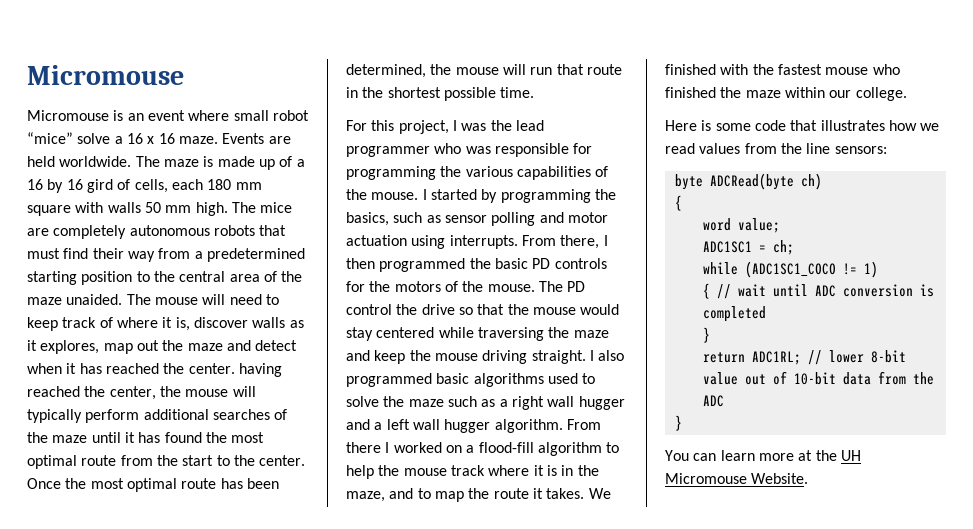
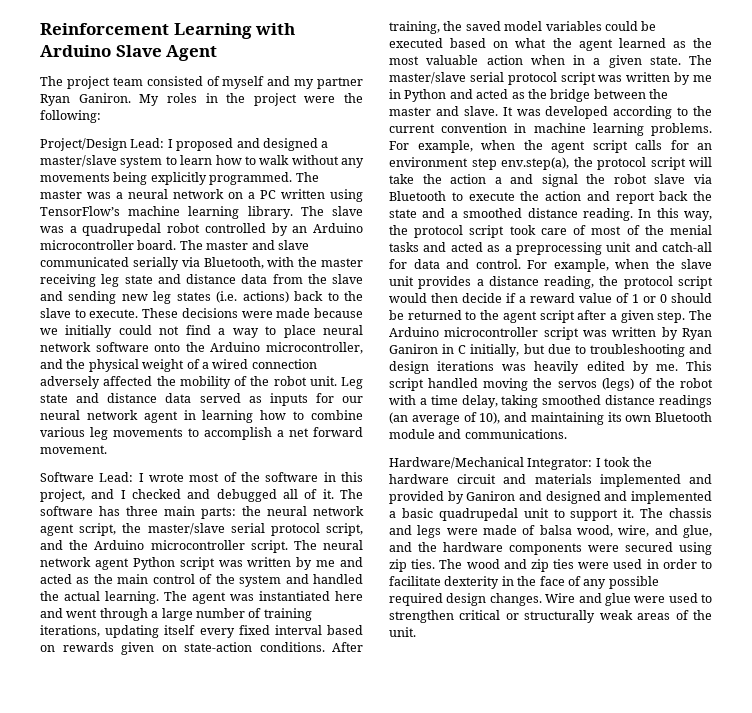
[27,65,184,85] [27,110,309,121] [27,132,291,144] [27,156,305,170] [27,179,262,193] [27,202,293,216] [27,225,287,239] [27,248,305,262] [27,271,303,285] [27,294,279,305] [27,317,304,331] [27,340,298,354] [27,363,282,377] [27,386,256,400] [27,409,288,423] [27,432,265,443] [27,455,306,469] [27,478,279,492] [346,64,622,78] [346,87,535,101] [346,120,544,134] [346,143,593,157] [346,166,609,180] [346,189,616,203] [346,212,608,226] [346,235,608,249] [346,258,607,272] [346,281,586,292] [346,304,620,315] [346,327,609,341] [346,350,625,364] [346,373,596,387] [346,396,625,410] [346,419,601,433] [346,442,620,456] [346,465,599,479] [346,488,611,502] [665,64,900,75] [665,87,907,101] [665,120,940,131] [665,143,887,154] [674,173,822,190] [674,195,682,211] [702,218,780,233] [702,240,794,255] [702,261,878,278] [702,283,934,299] [702,306,766,322] [702,327,710,343] [702,350,906,365] [702,371,934,385] [702,395,724,407] [674,415,682,431] [665,450,861,461] [665,473,809,484] Micromouse // Micromouse is an event where small robot “mice” solve a 16 x 16 maze. Events are held worldwide. The maze is made up of a 16 by 16 gird of cells, each 180 mm square with walls 50 mm high. The mice are completely autonomous robots that must find their way from a predetermined starting position to the central area of the maze unaided. The mouse will need to keep track of where it is, discover walls as it explores, map out the maze and detect when it has reached the center. having reached the center, the mouse will typically perform additional searches of the maze until it has found the most optimal route from the start to the center. Once the most optimal route has been determined, the mouse will run that route in the shortest possible time. // For this project, I was the lead programmer who was responsible for programming the various capabilities of the mouse. I started by programming the basics, such as sensor polling and motor actuation using interrupts. From there, I then programmed the basic PD controls for the motors of the mouse. The PD control the drive so that the mouse would stay centered while traversing the maze and keep the mouse driving straight. I also programmed basic algorithms used to solve the maze such as a right wall hugger and a left wall hugger algorithm. From there I worked on a flood-fill algorithm to help the mouse track where it is in the maze, and to map the route it takes. We finished with the fastest mouse who finished the maze within our college. // Here is some code that illustrates how we read values from the line sensors: // byte ADCRead(byte ch) // { // word value; // ADC1SC1 = ch; // while (ADC1SC1_COCO != 1) // { // wait until ADC conversion is completed // } // return ADC1RL; // lower 8-bit value out of 10-bit data from the ADC // } // You can learn more at the UH Micromouse Website. -> [40,23,296,39] [40,45,218,61] [40,76,363,89] [40,93,363,106] [40,110,101,123] [40,138,329,151] [40,155,364,168] [40,172,319,185] [40,189,363,202] [40,206,363,219] [40,223,364,236] [40,240,309,250] [40,257,363,270] [40,274,363,287] [40,291,364,304] [40,308,364,318] [40,325,364,338] [40,342,363,354] [40,359,317,372] [40,376,363,389] [40,393,363,406] [40,410,363,423] [40,427,363,440] [40,445,107,454] [40,472,363,482] [40,489,363,502] [40,506,364,519] [40,523,363,536] [40,540,363,553] [40,557,363,570] [40,574,364,587] [40,591,363,604] [40,608,312,621] [40,625,363,638] [40,642,363,655] [389,21,657,34] [389,38,712,51] [389,55,712,68] [389,72,712,85] [389,89,668,102] [389,106,712,119] [389,123,712,136] [389,140,712,153] [389,157,712,170] [389,174,712,187] [389,191,712,204] [389,208,712,221] [389,225,712,238] [389,242,712,255] [389,259,712,272] [389,276,713,289] [389,293,712,303] [389,310,712,323] [389,327,712,340] [389,344,712,357] [389,361,712,374] [389,378,713,391] [389,395,712,408] [389,412,712,425] [389,429,567,439] [389,457,652,470] [389,474,712,487] [389,491,712,504] [389,508,712,521] [389,525,712,538] [389,542,712,555] [389,559,712,572] [389,576,659,589] [389,593,712,606] [389,610,712,623] [389,627,416,637] Reinforcement Learning with Arduino Slave Agent // The project team consisted of myself and my partner Ryan Ganiron. My roles in the project were the following: // Project/Design Lead: I proposed and designed a master/slave system to learn how to walk without any movements being explicitly programmed. The master was a neural network on a PC written using TensorFlow’s machine learning library. The slave was a quadrupedal robot controlled by an Arduino microcontroller board. The master and slave communicated serially via Bluetooth, with the master receiving leg state and distance data from the slave and sending new leg states (i.e. actions) back to the slave to execute. These decisions were made because we initially could not find a way to place neural network software onto the Arduino microcontroller, and the physical weight of a wired connection adversely affected the mobility of the robot unit. Leg state and distance data served as inputs for our neural network agent in learning how to combine various leg movements to accomplish a net forward movement. // Software Lead: I wrote most of the software in this project, and I checked and debugged all of it. The software has three main parts: the neural network agent script, the master/slave serial protocol script, and the Arduino microcontroller script. The neural network agent Python script was written by me and acted as the main control of the system and handled the actual learning. The agent was instantiated here and went through a large number of training iterations, updating itself every fixed interval based on rewards given on state-action conditions. After training, the saved model variables could be executed based on what the agent learned as the most valuable action when in a given state. The master/slave serial protocol script was written by me in Python and acted as the bridge between the master and slave. It was developed according to the current convention in machine learning problems. For example, when the agent script calls for an environment step env.step(a), the protocol script will take the action a and signal the robot slave via Bluetooth to execute the action and report back the state and a smoothed distance reading. In this way, the protocol script took care of most of the menial tasks and acted as a preprocessing unit and catch-all for data and control. For example, when the slave unit provides a distance reading, the protocol script would then decide if a reward value of 1 or 0 should be returned to the agent script after a given step. The Arduino microcontroller script was written by Ryan Ganiron in C initially, but due to troubleshooting and design iterations was heavily edited by me. This script handled moving the servos (legs) of the robot with a time delay, taking smoothed distance readings (an average of 10), and maintaining its own Bluetooth module and communications. // Hardware/Mechanical Integrator: I took the hardware circuit and materials implemented and provided by Ganiron and designed and implemented a basic quadrupedal unit to support it. The chassis and legs were made of balsa wood, wire, and glue, and the hardware components were secured using zip ties. The wood and zip ties were used in order to facilitate dexterity in the face of any possible required design changes. Wire and glue were used to strengthen critical or structurally weak areas of the unit.

